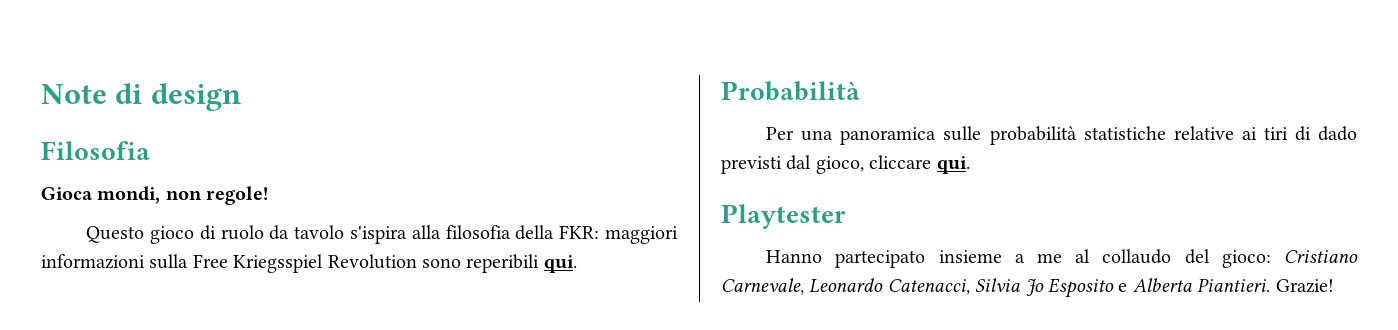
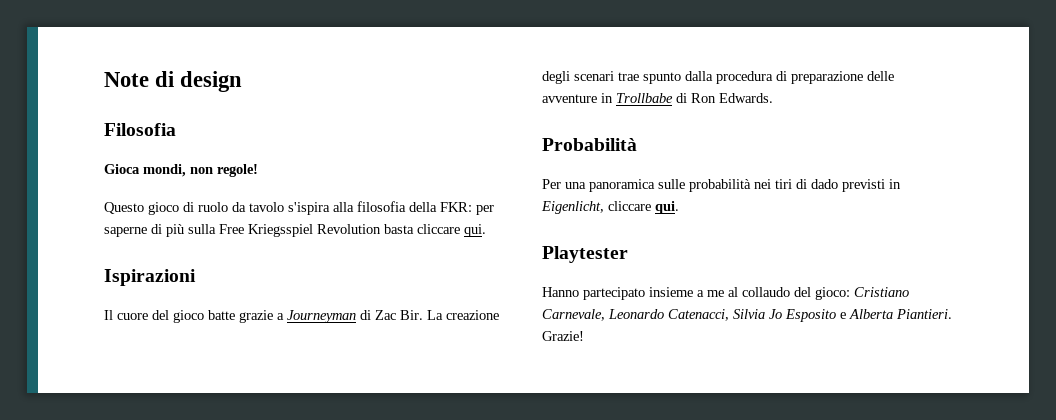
[605,226,678,244] [41,254,145,269] maggiori informazioni -> [476,205,494,215] [104,224,184,237] per saperne di più
[422,254,577,273] sono reperibili qui. -> [384,224,486,237] [104,269,196,286] [104,310,499,323] [542,71,894,84] [542,93,773,103] basta cliccare qui. // Ispirazioni // Il cuore del gioco batte grazie a Journeyman di Zac Bir. La creazione degli scenari trae spunto dalla procedura di preparazione delle avventure in Trollbabe di Ron Edwards.
[1083,126,1257,140] statistiche relative ai -> [754,179,771,189] nei
[786,155,864,174] dal gioco, -> [889,179,901,189] [541,201,604,214] in Eigenlicht,

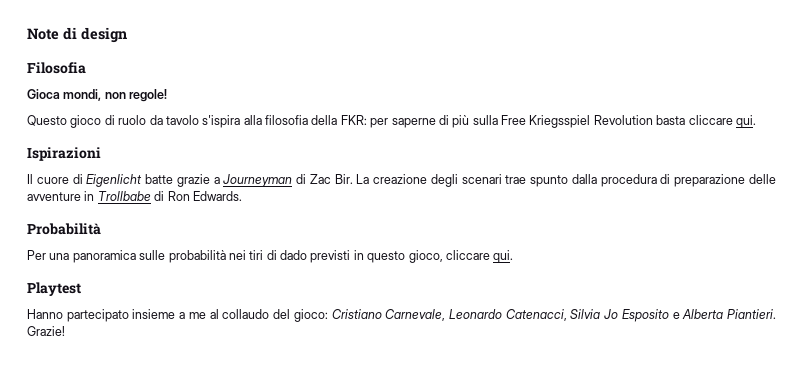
[152,310,204,323] del gioco -> [72,174,143,187] di Eigenlicht
[541,201,679,214] [542,246,628,263] Eigenlicht, cliccare qui. // Playtester -> [367,250,514,263] [27,282,81,296] questo gioco, cliccare qui. // Playtest

